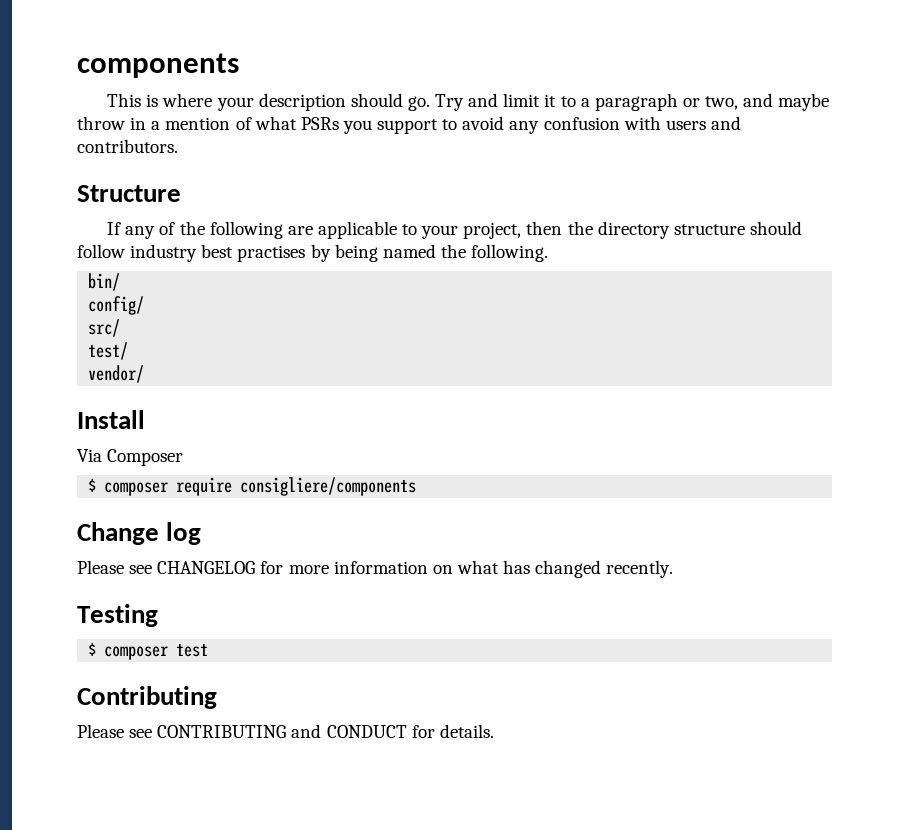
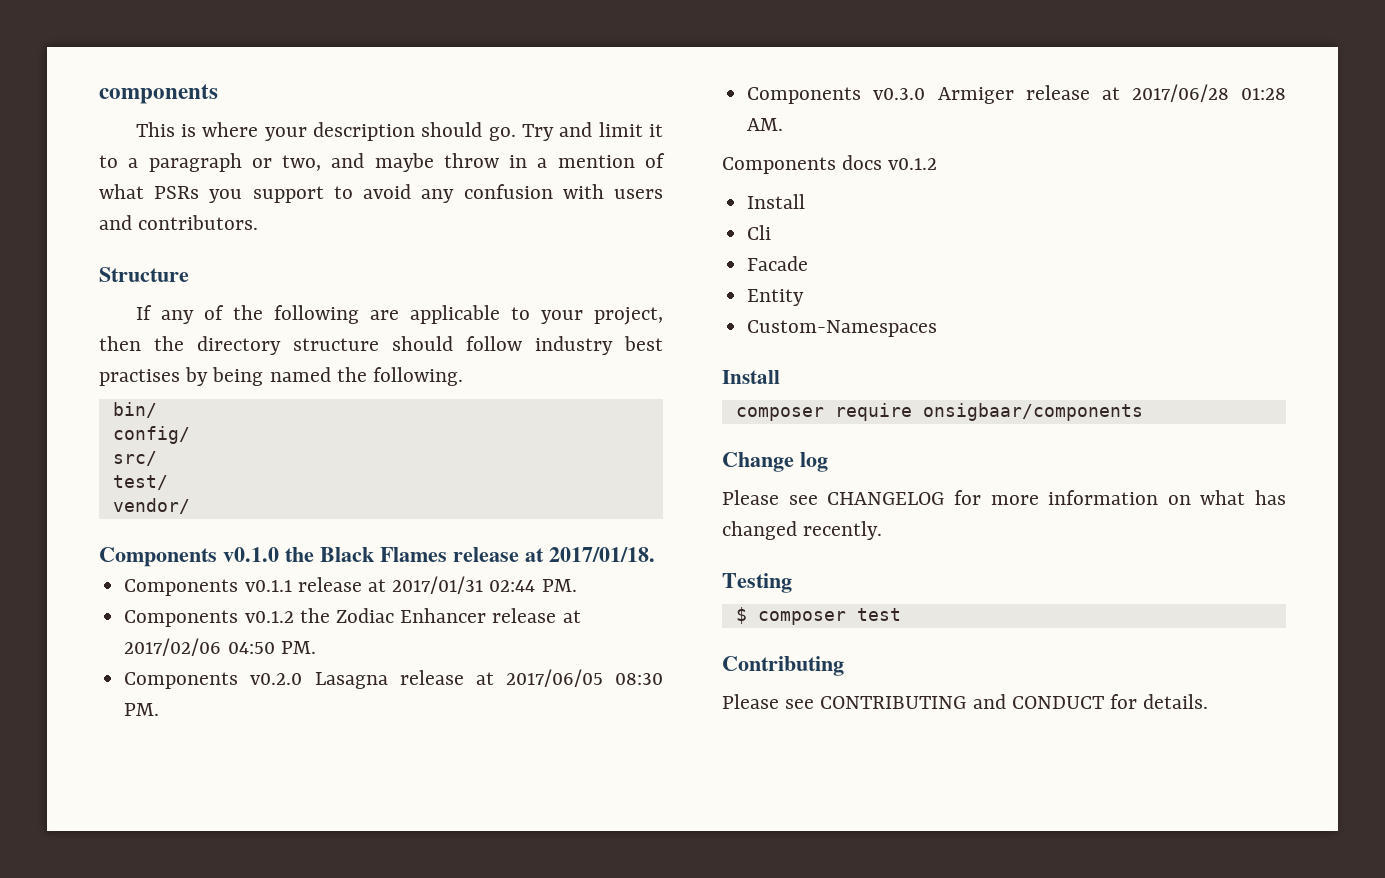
[77,410,145,429] [77,449,184,466] [88,479,97,492] Install // Via Composer // $ -> [99,547,655,567] [124,576,577,596] [124,608,581,627] [124,638,316,656] [124,669,663,689] [124,703,160,716] [747,84,1286,104] [747,118,784,131] [722,155,938,174] [747,194,806,209] [747,225,772,240] [747,256,809,271] [747,289,805,306] [747,320,938,337] [722,370,780,384] Components v0.1.0 the Black Flames release at 2017/01/18. // Components v0.1.1 release at 2017/01/31 02:44 PM. // Components v0.1.2 the Zodiac Enhancer release at 2017/02/06 04:50 PM. // Components v0.2.0 Lasagna release at 2017/06/05 08:30 PM. // Components v0.3.0 Armiger release at 2017/06/28 01:28 AM. // Components docs v0.1.2 // Install // Cli // Facade // Entity // Custom-Namespaces // Install //
[240,477,417,496] consigliere/components -> [922,403,1143,421] onsigbaar/components

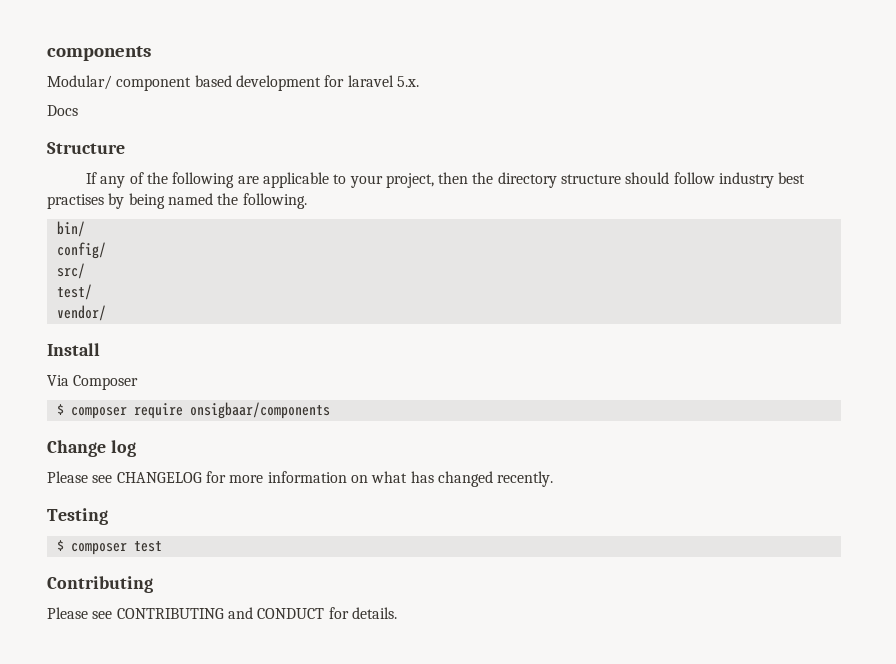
[135,122,664,141] [99,153,665,172] [99,184,663,203] [99,215,259,230] This is where your description should go. Try and limit it to a paragraph or two, and maybe throw in a mention of what PSRs you support to avoid any confusion with users and contributors. -> [47,75,419,91] [47,105,78,116] Modular/ component based development for laravel 5.x. // Docs
[99,547,655,567] [124,576,577,596] [124,608,581,627] [124,638,316,656] [124,669,663,689] [124,703,160,716] [747,84,1286,104] [747,118,784,131] [722,155,938,174] [747,194,806,209] [747,225,772,240] [747,256,809,271] [747,289,805,306] [747,320,938,337] [722,370,780,384] Components v0.1.0 the Black Flames release at 2017/01/18. // Components v0.1.1 release at 2017/01/31 02:44 PM. // Components v0.1.2 the Zodiac Enhancer release at 2017/02/06 04:50 PM. // Components v0.2.0 Lasagna release at 2017/06/05 08:30 PM. // Components v0.3.0 Armiger release at 2017/06/28 01:28 AM. // Components docs v0.1.2 // Install // Cli // Facade // Entity // Custom-Namespaces // Install // -> [47,343,100,356] [47,375,139,390] [56,404,64,415] Install // Via Composer // $

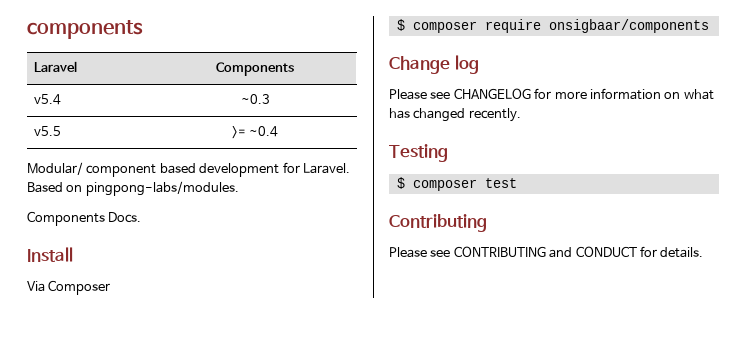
(151, 53) none -> [34,61,78,72] [216,62,294,76] [34,94,62,105] [240,94,270,104] [34,126,62,136] [231,126,279,139] // Laravel | Components // v5.4 | ~0.3 // v5.5 | >= ~0.4
[347,75,419,87] [47,105,78,116] [47,142,125,154] [85,172,806,188] [47,193,307,209] [56,221,85,237] [56,242,106,259] [56,263,85,279] [56,284,92,300] [56,305,106,321] laravel 5.x. // Docs // Structure // If any of the following are applicable to your project, then the directory structure should follow industry best practises by being named the following. // bin/ // config/ // src/ // test/ // vendor/ -> [302,163,350,174] [27,181,239,196] [27,211,142,226] Laravel. Based on pingpong-labs/modules. // Components Docs.

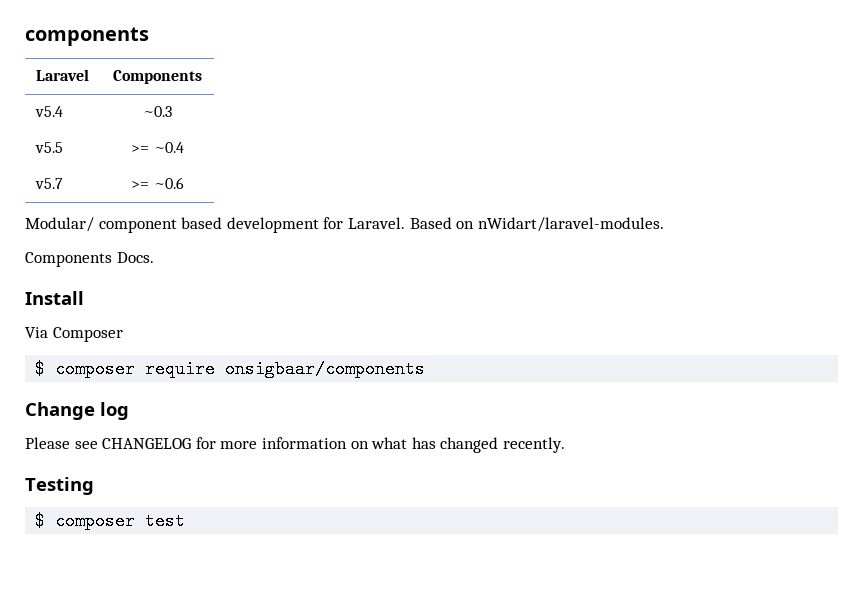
(279, 131) none -> [35,178,64,189] [131,177,184,189] // v5.7 | >= ~0.6
[85,181,239,196] pingpong-labs/modules. -> [477,217,664,232] nWidart/laravel-modules.
[389,214,487,232] [389,246,704,258] // Contributing // Please see CONTRIBUTING and CONDUCT for details. -> (186, 521) none

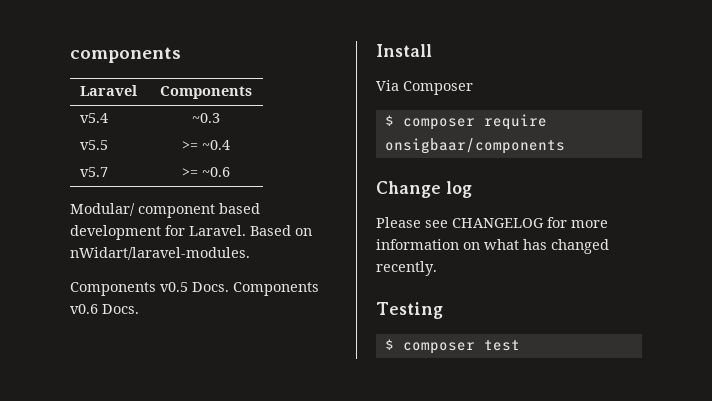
(112, 259) none -> [160,282,319,296] [70,304,98,314] v0.5 Docs. Components v0.6

